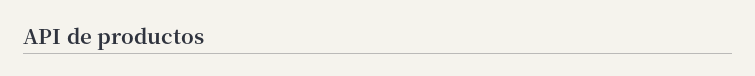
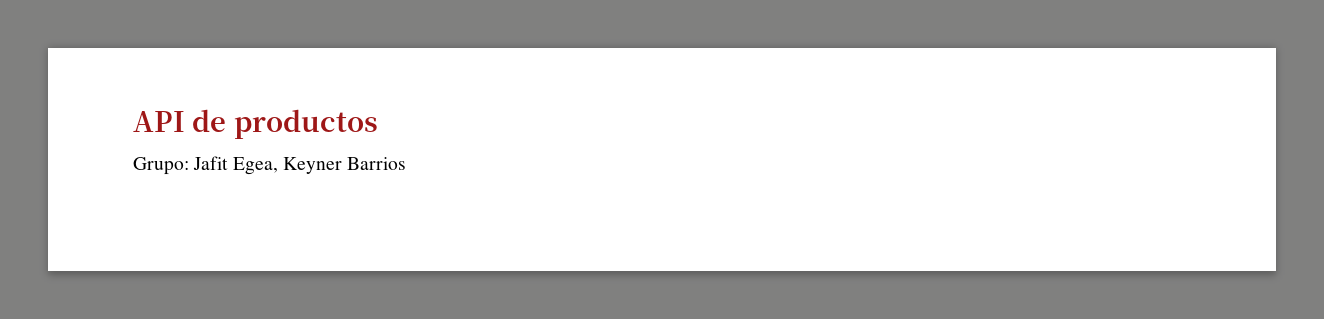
(205, 38) none -> [133,156,407,175] // Grupo: Jafit Egea, Keyner Barrios

